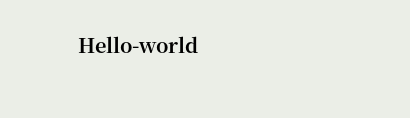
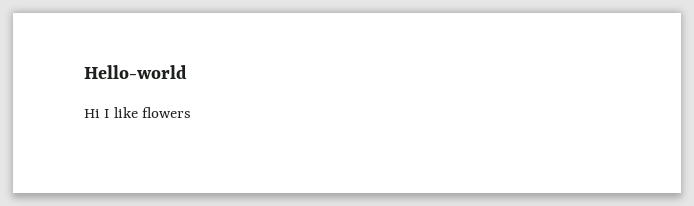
(198, 44) none -> [84,107,192,118] // Hi I like flowers

